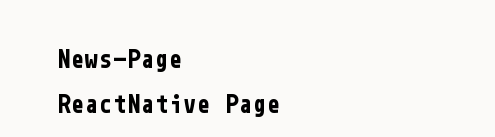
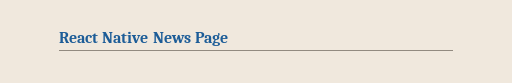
[56,49,182,72] [56,94,210,113] News-Page // ReactNative -> [59,31,191,43] React Native News

